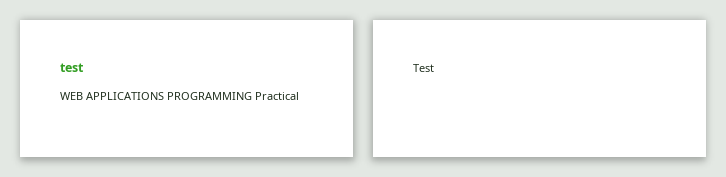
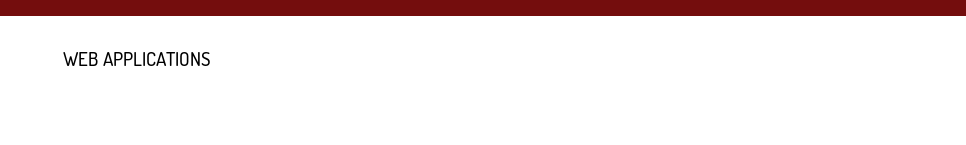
[60,63,84,72] test // -> (63, 59) none
[167,92,299,100] [413,64,434,72] PROGRAMMING Practical Test -> (212, 59) none

